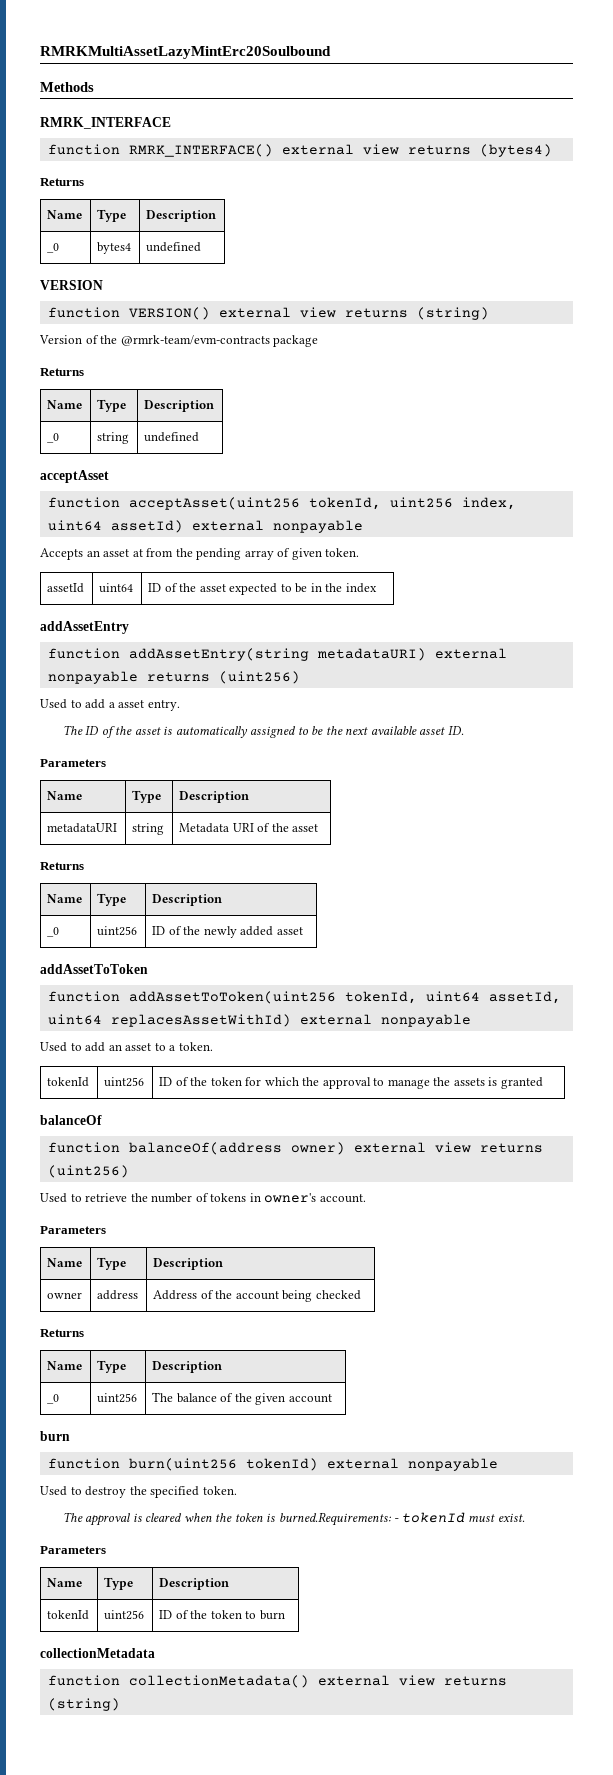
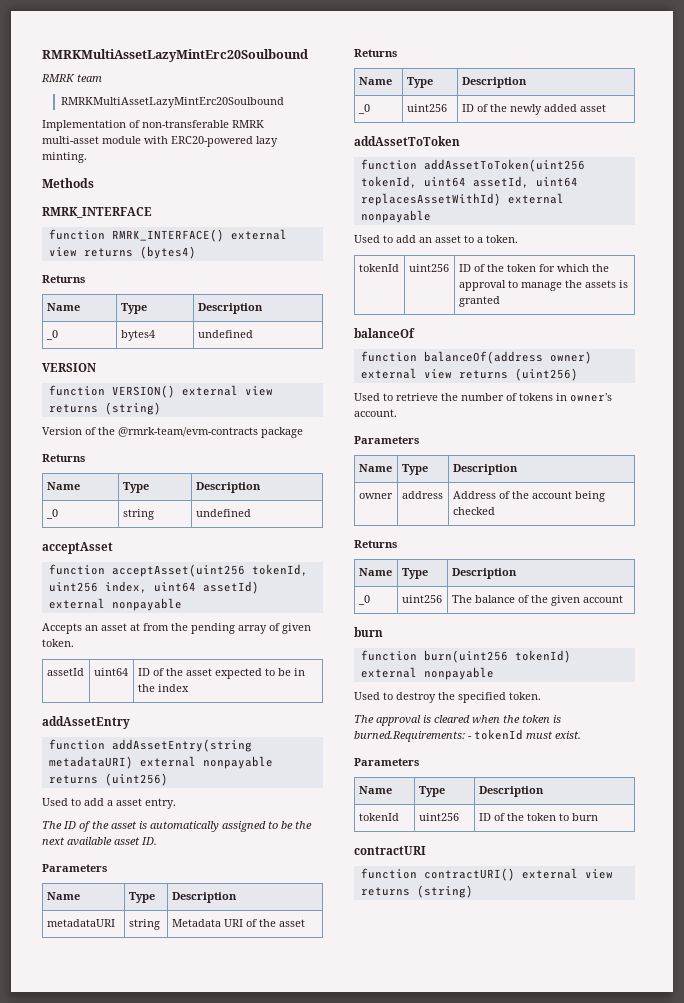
[40,46,331,59] RMRKMultiAssetLazyMintErc20Soulbound -> [42,49,308,62] [41,74,102,82] [60,97,284,108] [42,120,264,131] [42,136,278,147] [42,152,87,163] RMRKMultiAssetLazyMintErc20Soulbound // RMRK team // RMRKMultiAssetLazyMintErc20Soulbound // Implementation of non-transferable RMRK multi-asset module with ERC20-powered lazy minting.
[40,1648,155,1658] [47,1675,309,1688] collectionMetadata // function collectionMetadata() -> [354,846,426,855] [360,868,515,881] contractURI // function contractURI()

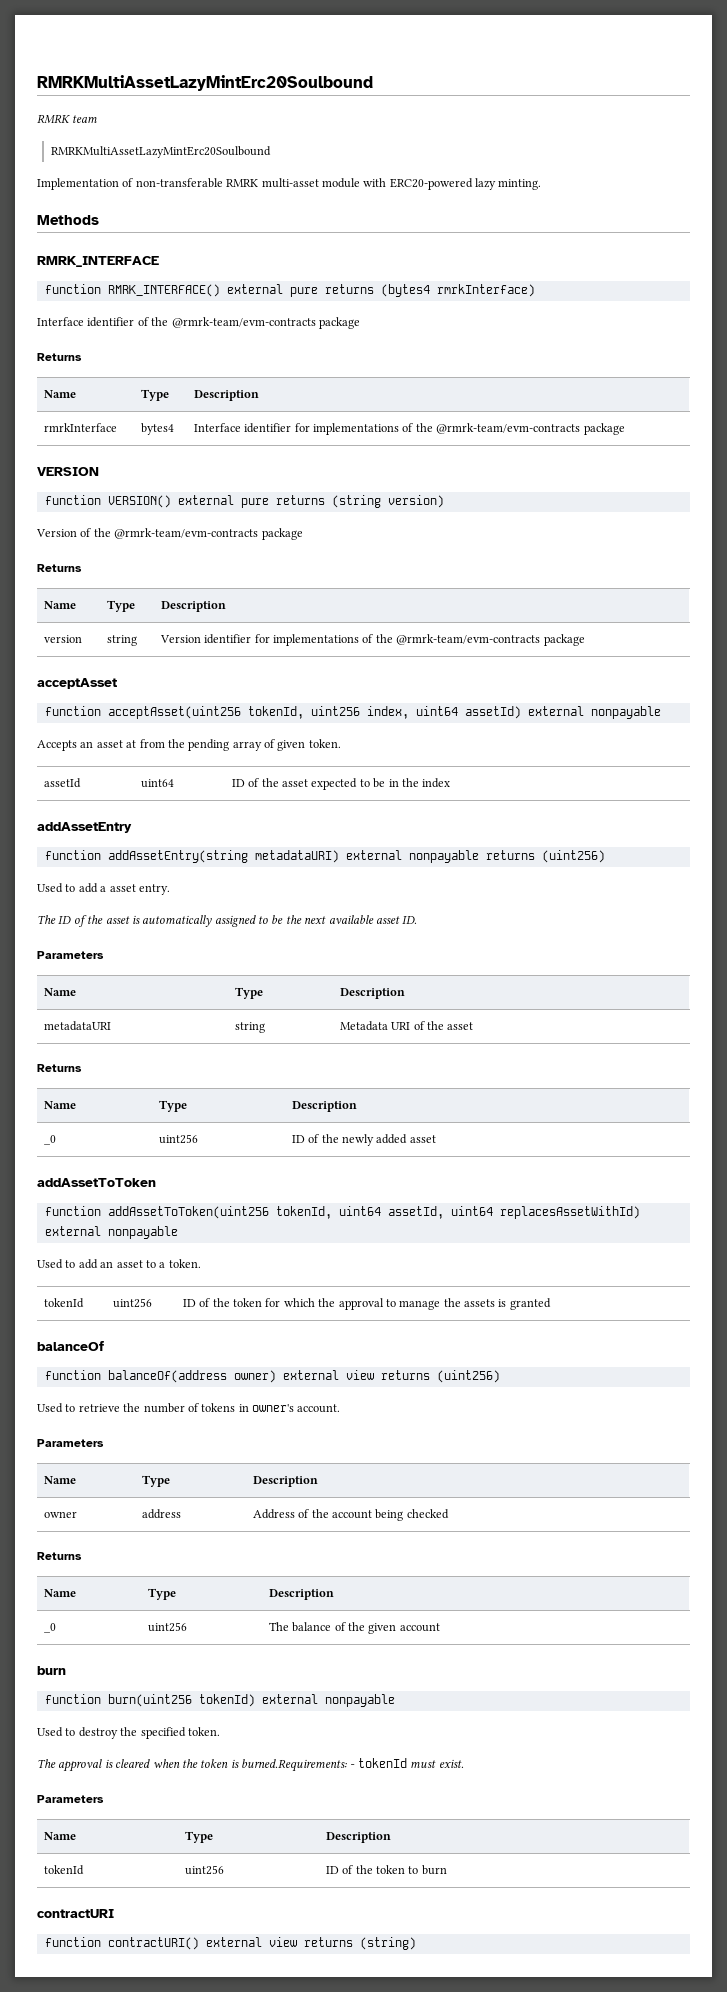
[48,246,196,259] [42,275,85,283] [46,303,80,311] [120,303,147,314] [197,303,263,314] [45,330,58,340] view returns (bytes4) // Returns // Name | Type | Description // _0 -> [289,284,535,297] [37,317,360,329] [37,353,82,361] [43,390,76,398] [140,389,169,401] [193,390,259,401] [43,423,117,432] pure returns (bytes4 rmrkInterface) // Interface identifier of the @rmrk-team/evm-contracts package // Returns // Name | Type | Description // rmrkInterface
[197,330,253,338] undefined -> [193,423,625,435] Interface identifier for implementations of the @rmrk-team/evm-contracts package
[244,386,273,396] [48,402,161,415] view returns (string) -> [240,495,444,508] pure returns (string version)
[45,509,58,519] [122,509,154,520] [195,509,251,517] _0 | string | undefined -> [43,635,82,643] [106,635,137,646] [159,634,585,646] version | string | Version identifier for implementations of the @rmrk-team/evm-contracts package

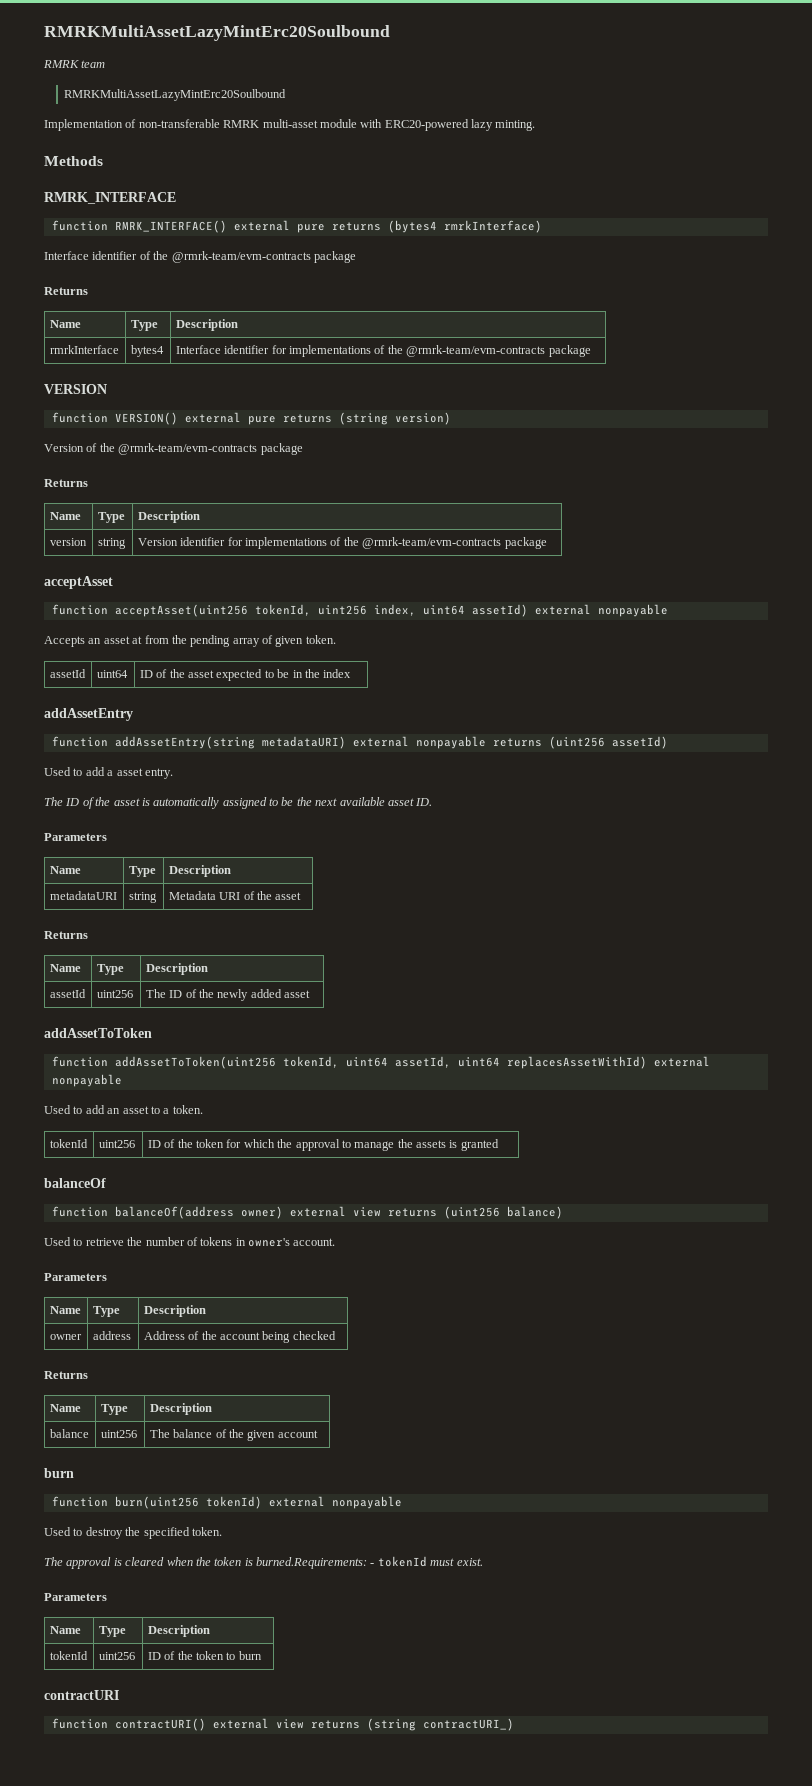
[541,850,605,863] (uint256) -> [548,736,668,749] (uint256 assetId)
[43,1135,56,1145] [158,1134,198,1144] _0 | uint256 | -> [49,989,86,998] [96,990,133,998] [145,989,166,998] assetId | uint256 | The
[436,1370,500,1383] (uint256) -> [443,1206,563,1219] (uint256 balance)
[43,1623,56,1633] _0 -> [49,1429,89,1438] balance
[359,1937,416,1950] (string) -> [366,1718,514,1731] (string contractURI_)

